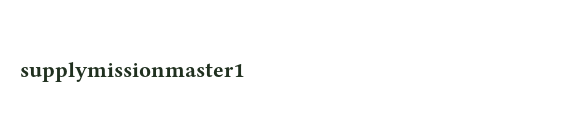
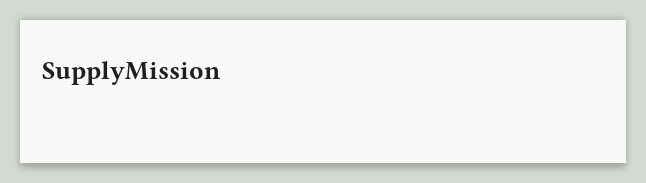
[20,62,244,82] supplymissionmaster1 -> [42,61,221,85] SupplyMission

